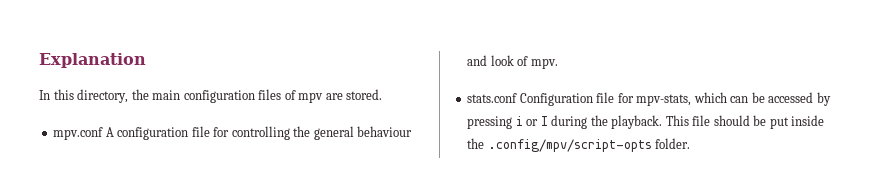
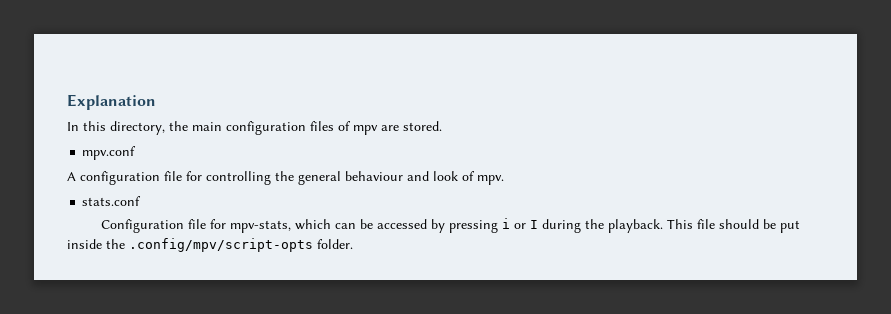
(104, 133) none -> (137, 153) //
(518, 98) none -> (142, 201) //

